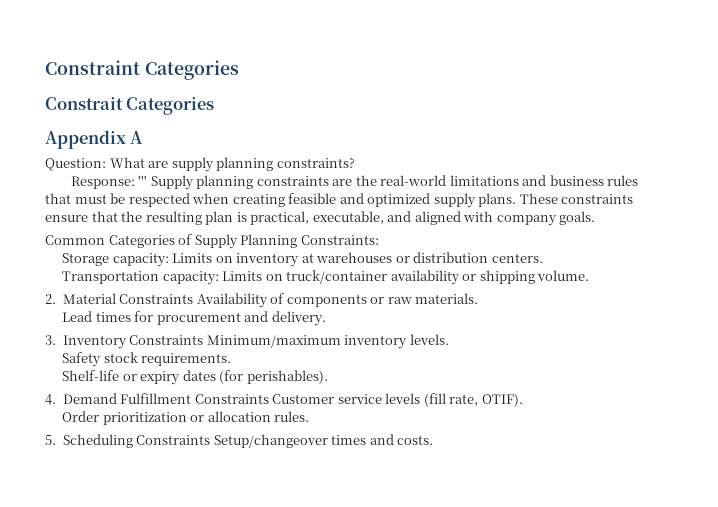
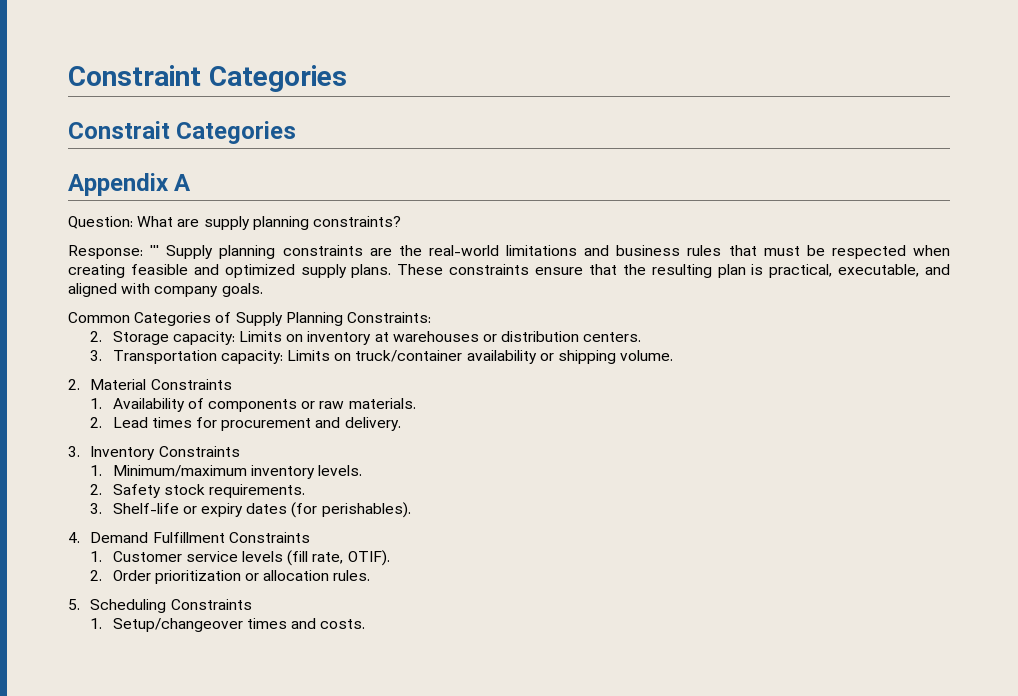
(379, 240) none -> [90,331,103,342] 2.
(543, 258) none -> [90,350,103,361] 3.
(194, 299) none -> [90,398,103,409] // 1.
(479, 298) none -> [90,417,103,428] 2.
(204, 340) none -> [90,465,103,476] // 1.
(449, 339) none -> [90,484,103,495] 2.
(232, 359) none -> [90,503,103,514] 3.
(269, 399) none -> [90,551,103,562] // 1.
(523, 400) none -> [90,570,103,581] 2.
(211, 440) none -> [90,618,103,629] // 1.

